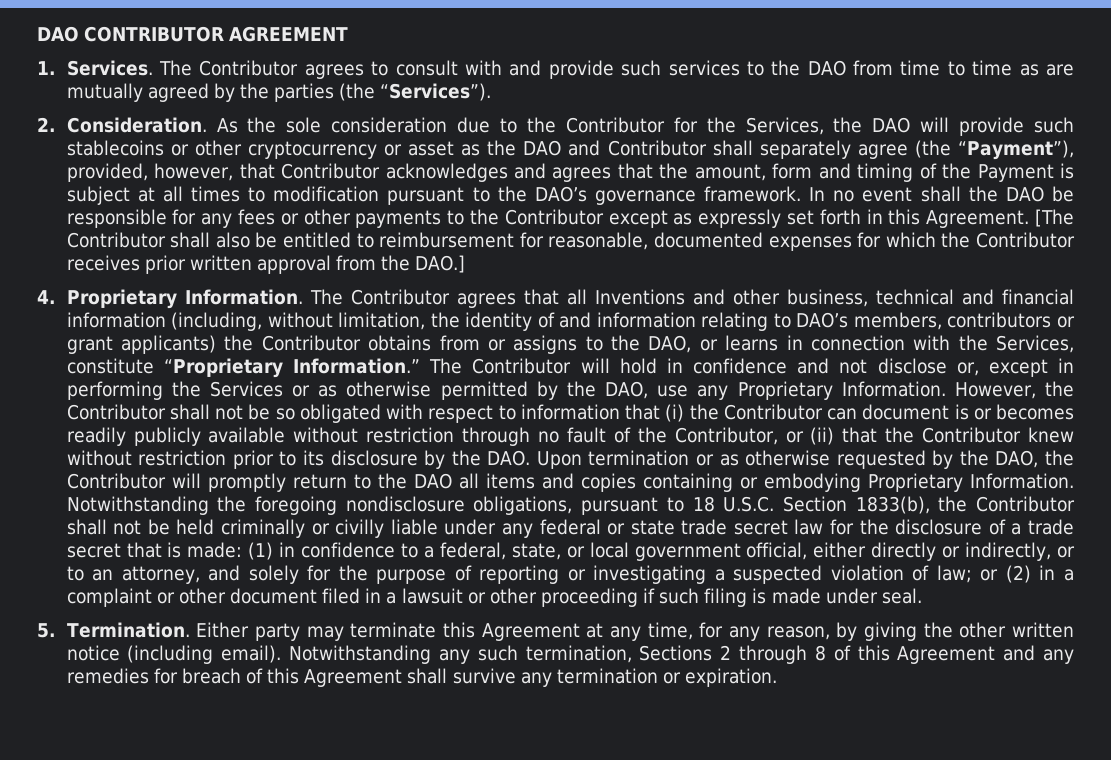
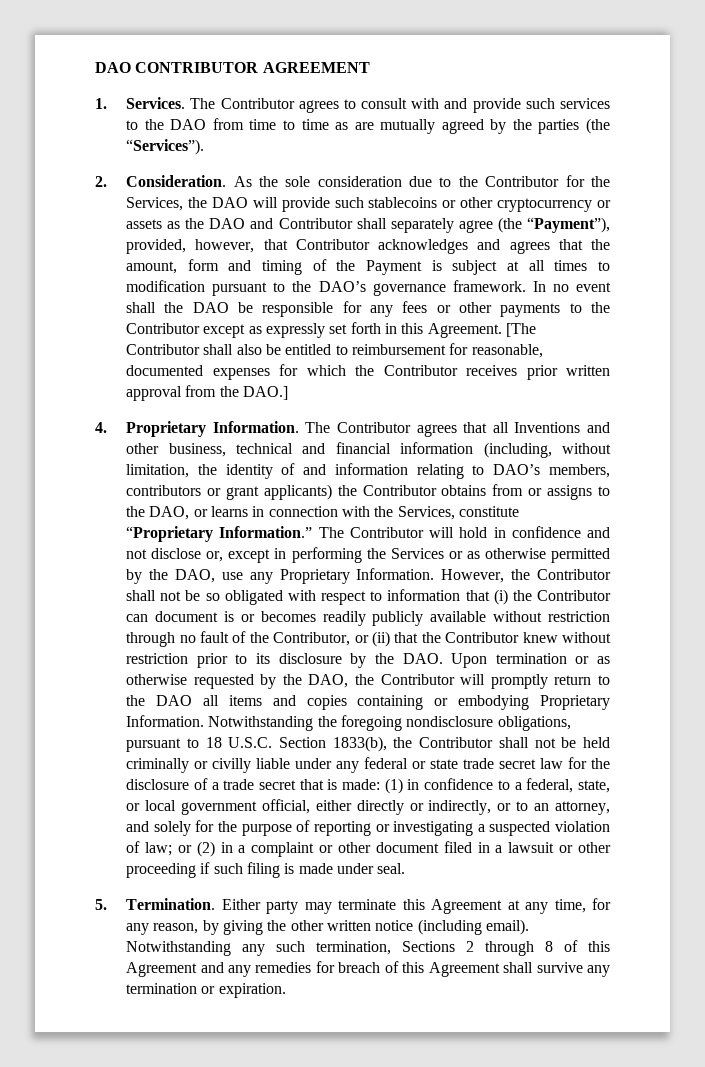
[408,141,455,156] asset -> [126,219,163,229] assets

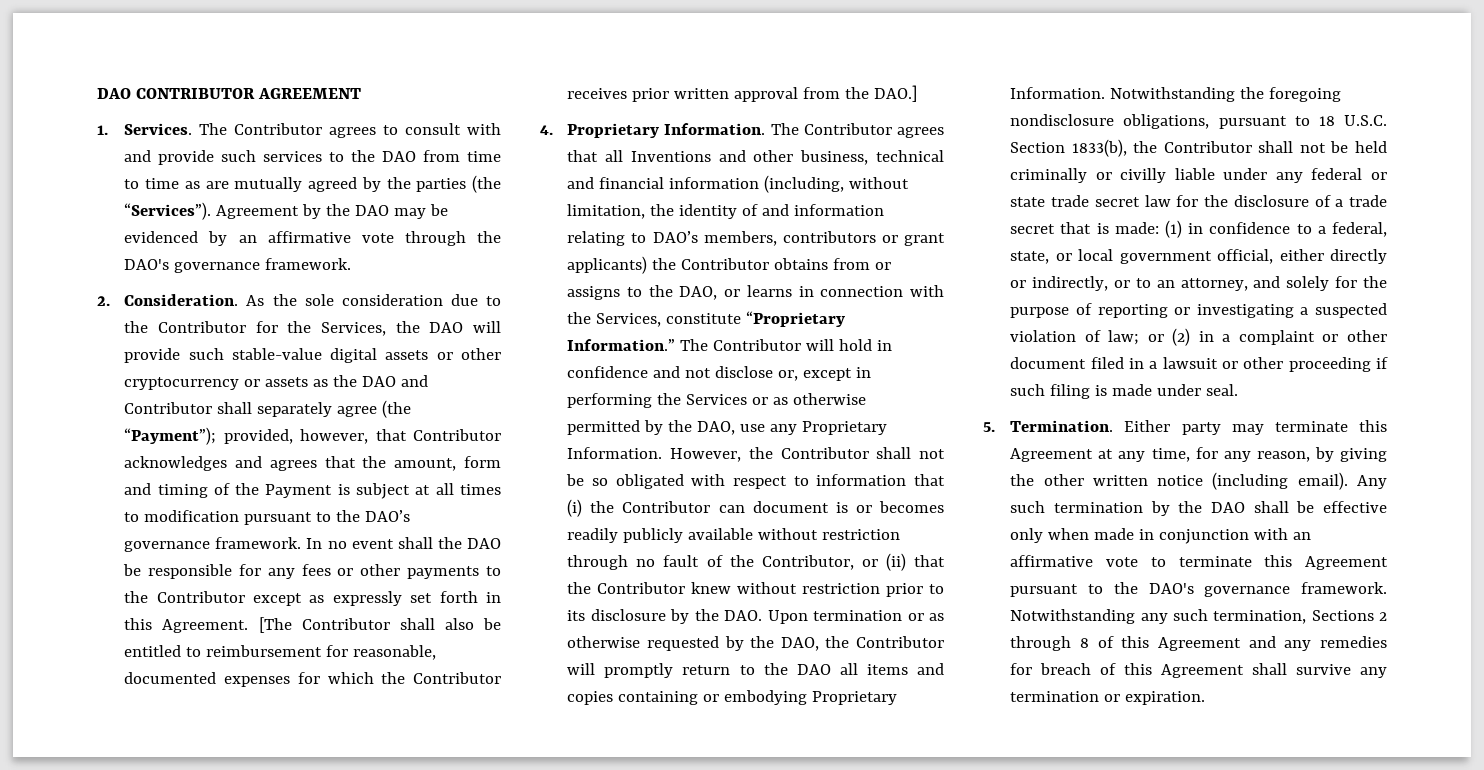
(205, 147) none -> [216,204,449,219] [124,231,501,246] [124,258,352,273] Agreement by the DAO may be evidenced by an affirmative vote through the DAO's governance framework.
[368,197,438,208] stablecoins -> [231,348,429,363] stable-value digital assets
[527,217,610,233] “Payment”), -> [124,427,217,445] “Payment”);
(530, 927) none -> [1357,475,1387,489] [1010,501,1387,516] [1010,528,1312,544] [1010,555,1388,570] [1010,582,1387,597] Any such termination by the DAO shall be effective only when made in conjunction with an affirmative vote to terminate this Agreement pursuant to the DAO's governance framework.

